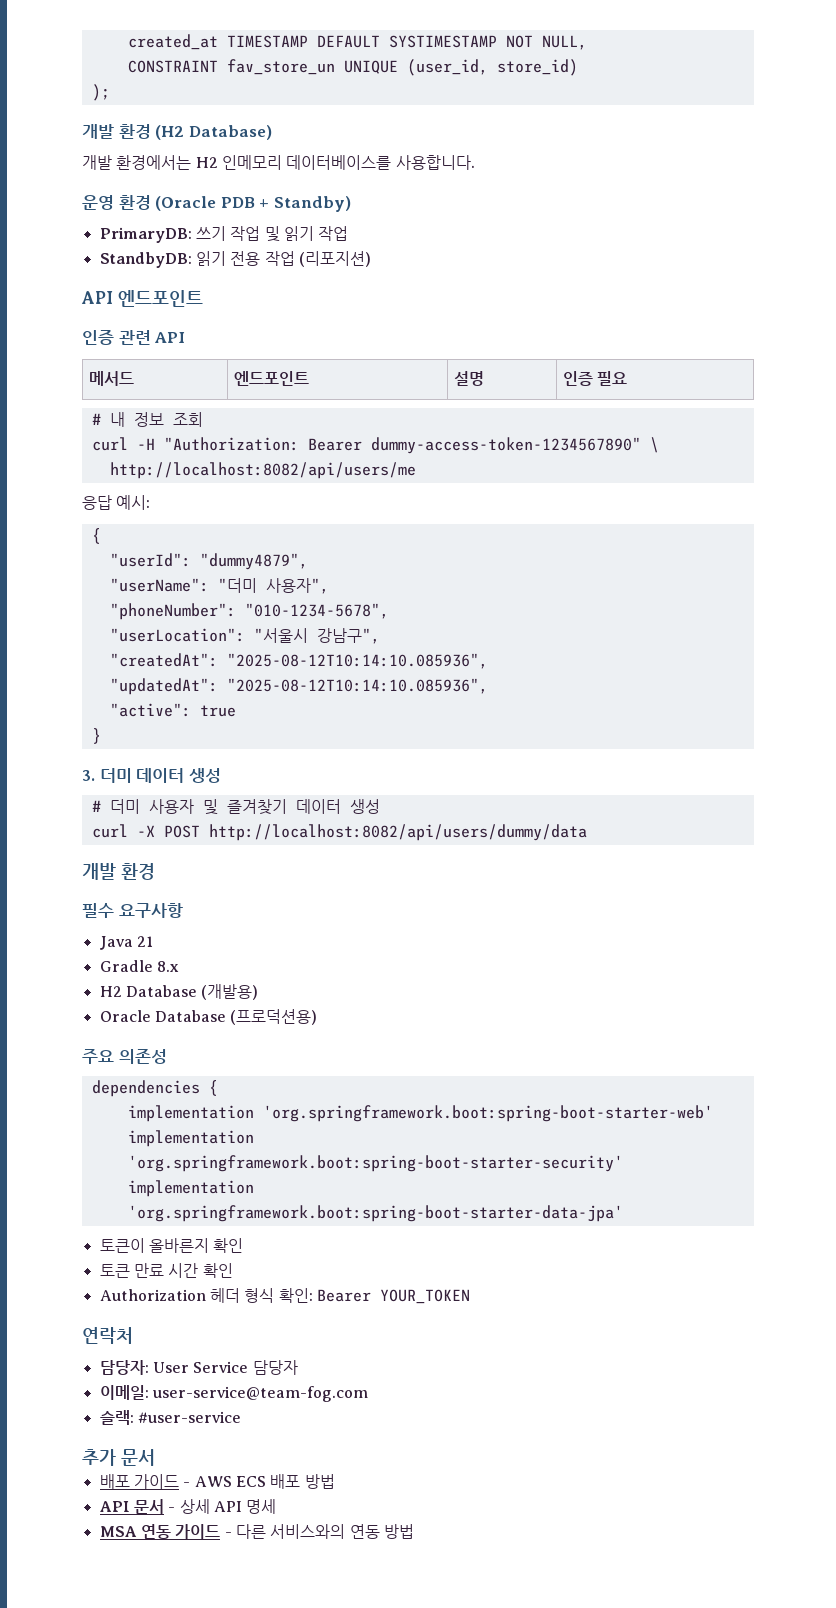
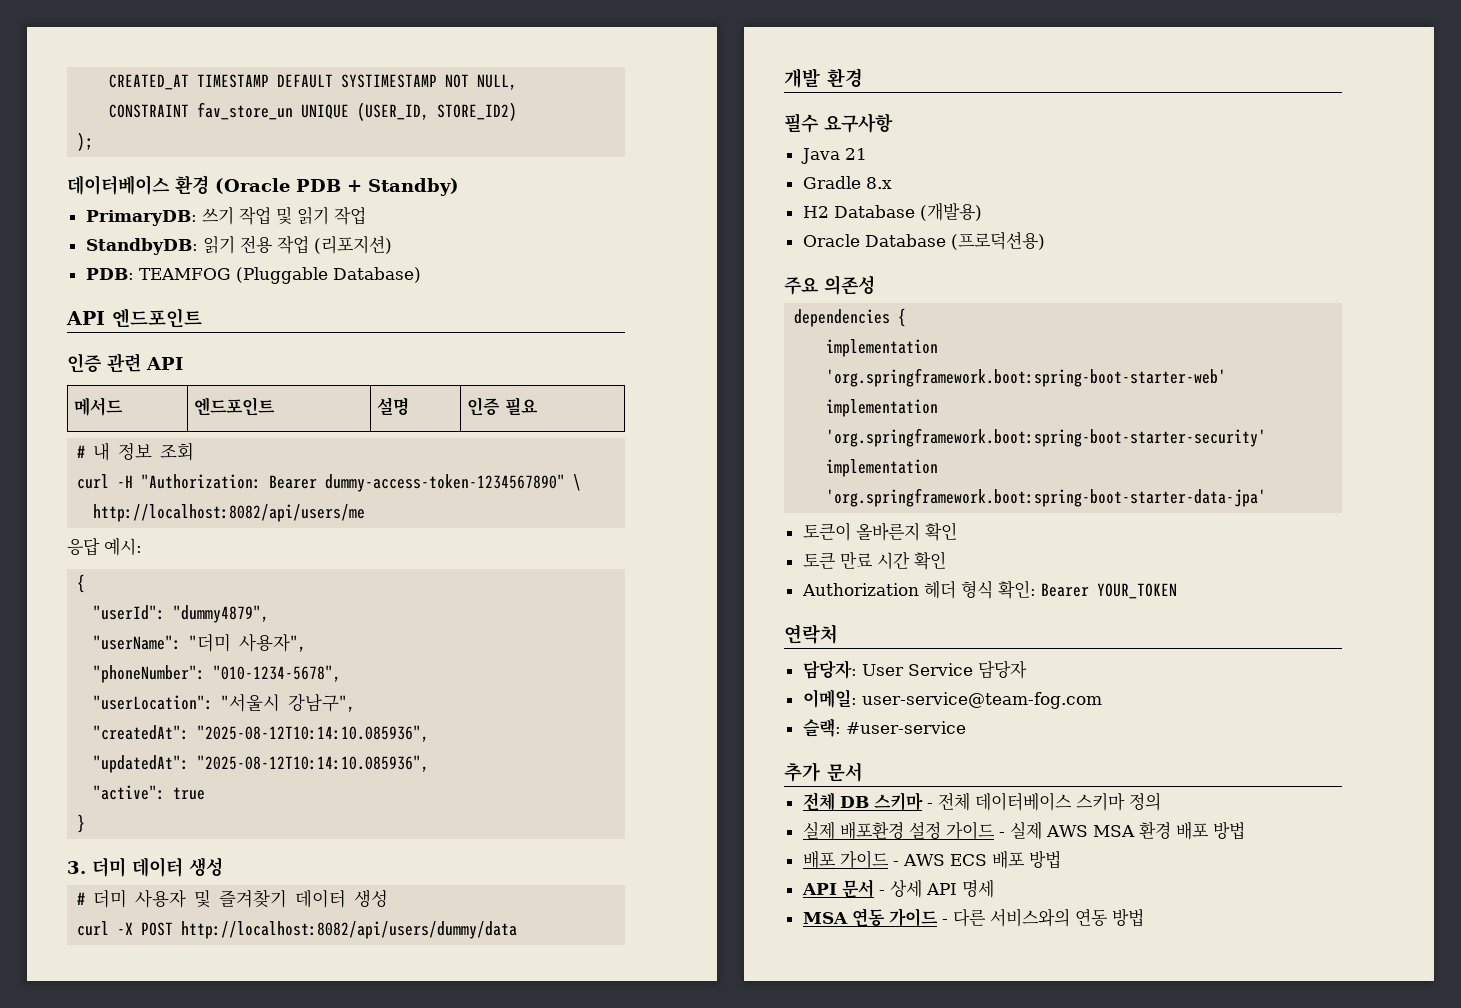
[127,34,218,50] created_at -> [109,74,190,90] CREATED_AT
[406,59,578,76] (user_id, store_id) -> [357,102,518,121] (USER_ID, STORE_ID2)
[82,124,272,140] [82,155,475,170] [82,195,114,210] 개발 환경 (H2 Database) // 개발 환경에서는 H2 인메모리 데이터베이스를 사용합니다. // 운영 -> [67,175,170,195] 데이터베이스
(371, 259) none -> [85,267,421,284] // PDB: TEAMFOG (Pluggable Database)
(155, 1457) none -> [802,792,1161,811] [802,821,1245,840] // 전체 DB 스키마 - 전체 데이터베이스 스키마 정의 // 실제 배포환경 설정 가이드 - 실제 AWS MSA 환경 배포 방법

